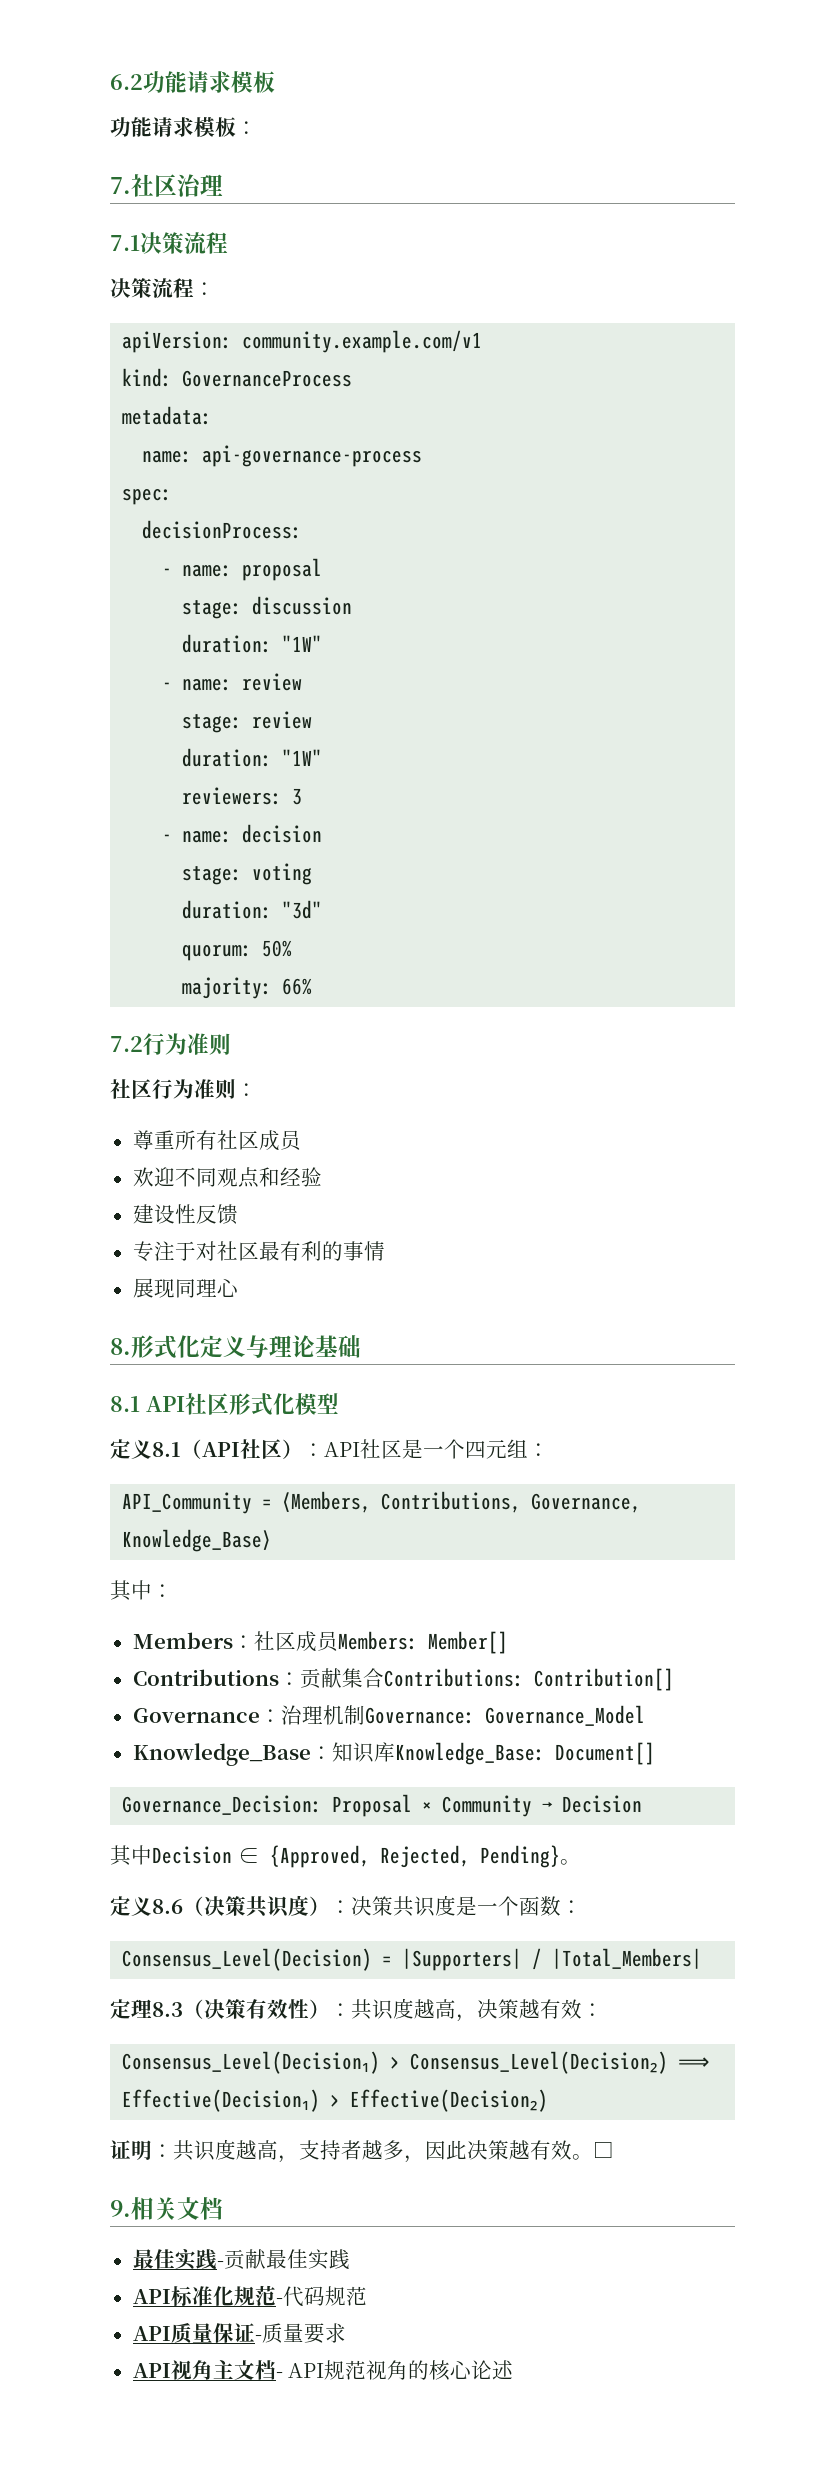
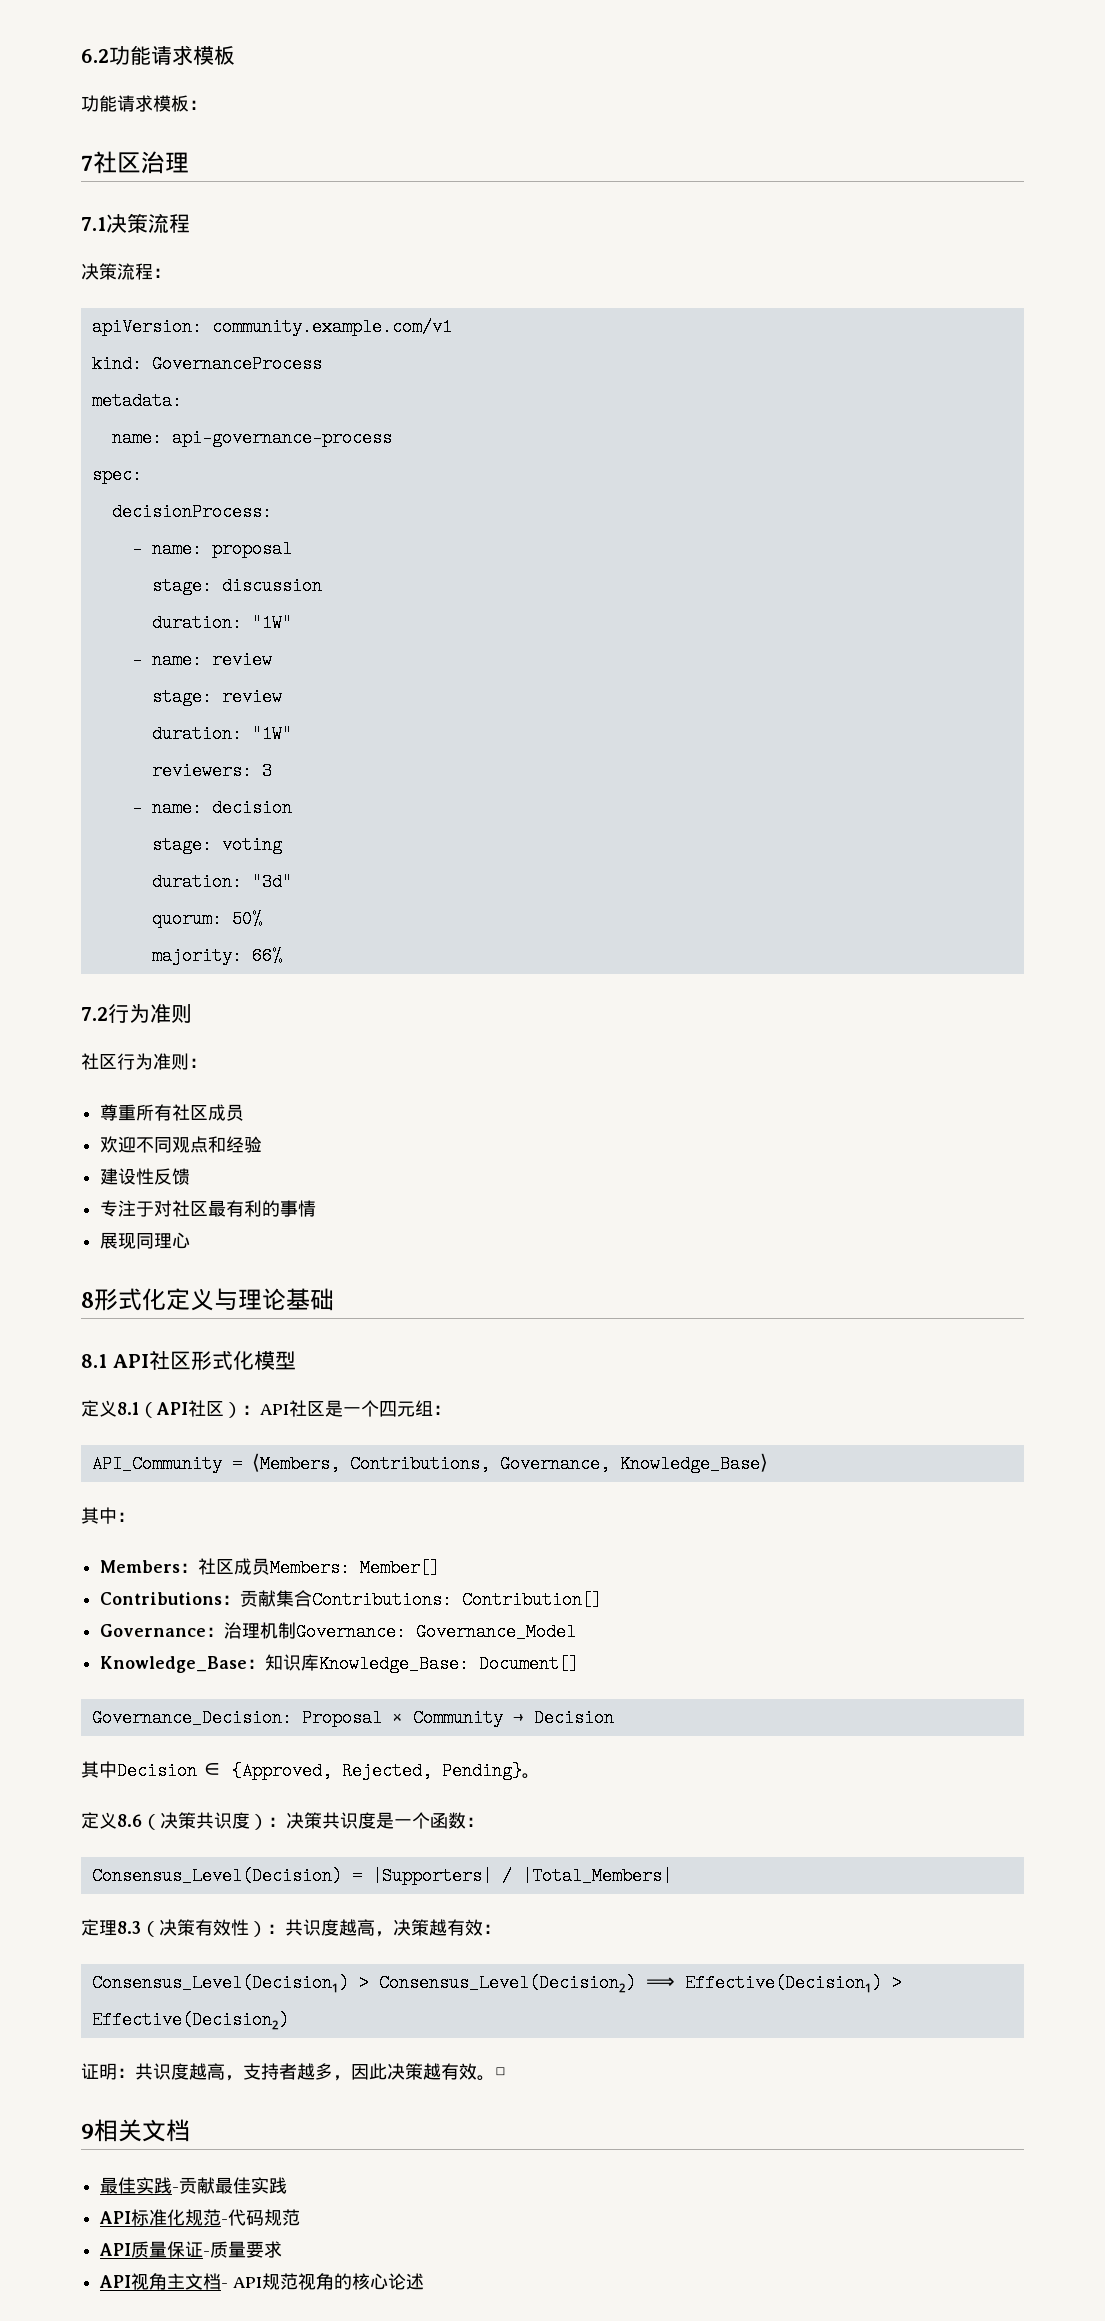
[110,177,131,194] 7. -> [81,155,93,171] 7
[110,1338,131,1355] 8. -> [81,1292,94,1308] 8
[110,2200,131,2217] 9. -> [81,2123,94,2139] 9

